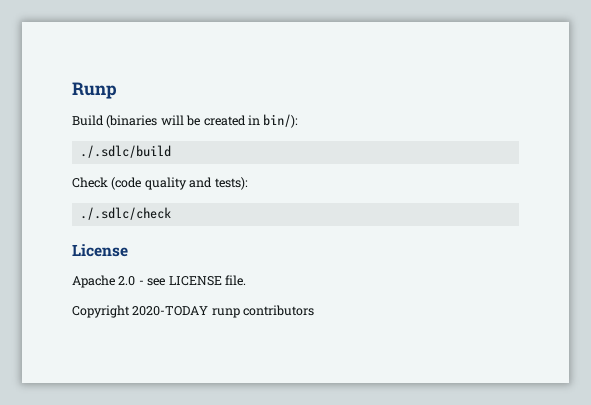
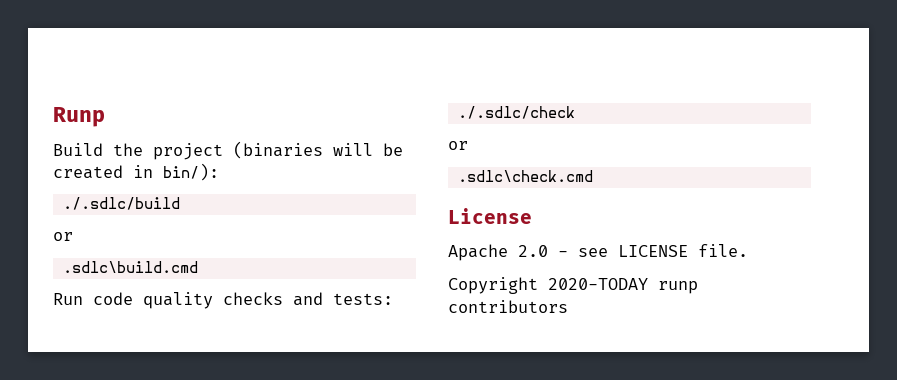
(104, 120) none -> [113,143,223,160] the project
[72,177,248,190] Check (code quality and tests): -> [53,232,73,241] [62,261,198,273] [53,292,393,309] or // .sdlc\build.cmd // Run code quality checks and tests:
(171, 213) none -> [448,141,468,150] [457,170,593,182] // or // .sdlc\check.cmd

